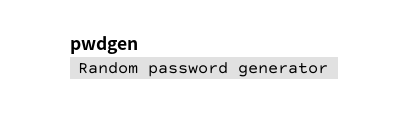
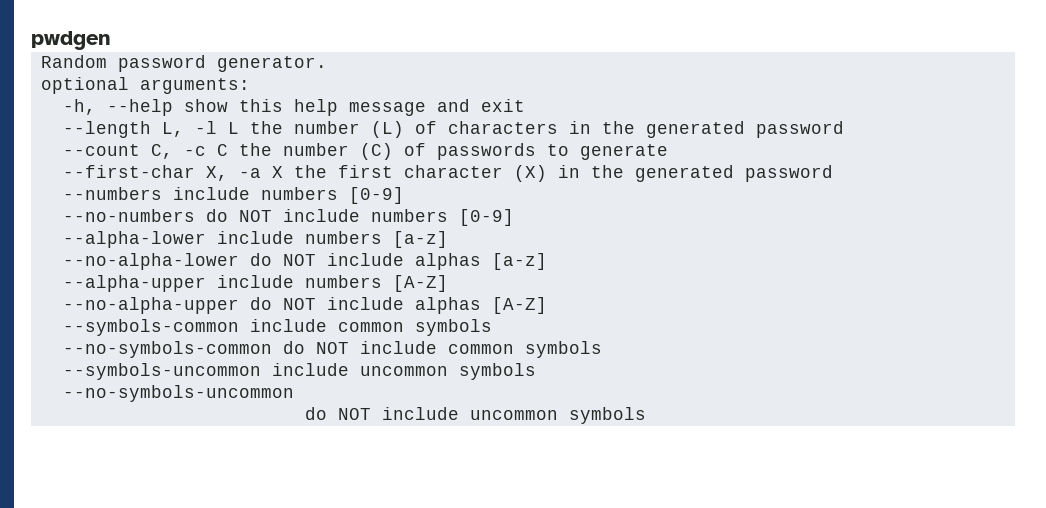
[238,62,329,77] generator -> [217,56,328,72] [41,77,251,94] [63,99,526,116] [63,121,845,138] [63,143,669,160] [63,165,834,182] [63,187,405,204] [63,209,515,226] [63,231,449,248] [63,253,548,270] [63,275,449,292] [63,297,548,314] [63,319,493,336] [63,341,603,358] [63,363,537,380] [63,385,295,402] [305,407,647,424] generator. // optional arguments: // -h, --help show this help message and exit // --length L, -l L the number (L) of characters in the generated password // --count C, -c C the number (C) of passwords to generate // --first-char X, -a X the first character (X) in the generated password // --numbers include numbers [0-9] // --no-numbers do NOT include numbers [0-9] // --alpha-lower include numbers [a-z] // --no-alpha-lower do NOT include alphas [a-z] // --alpha-upper include numbers [A-Z] // --no-alpha-upper do NOT include alphas [A-Z] // --symbols-common include common symbols // --no-symbols-common do NOT include common symbols // --symbols-uncommon include uncommon symbols // --no-symbols-uncommon // do NOT include uncommon symbols

